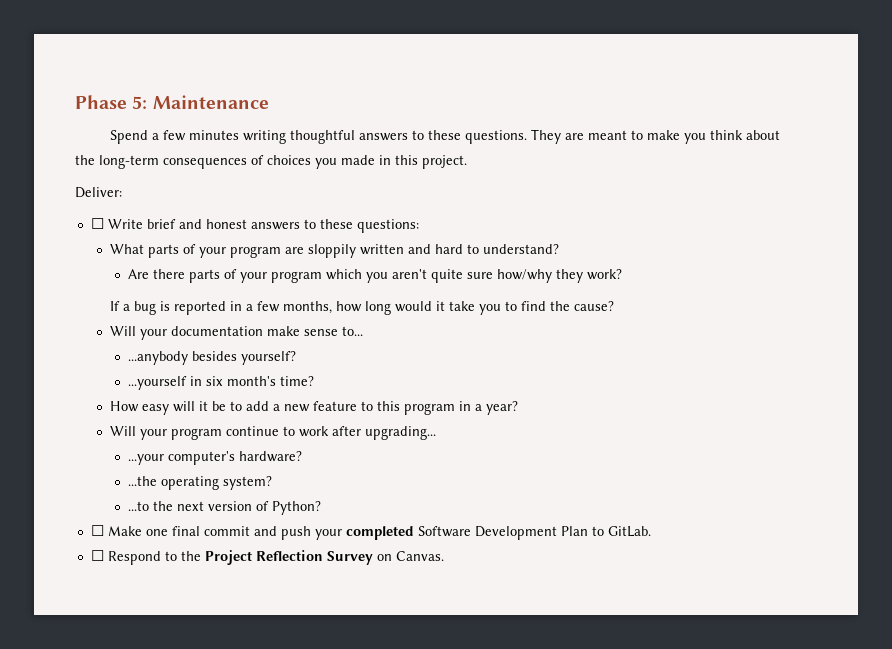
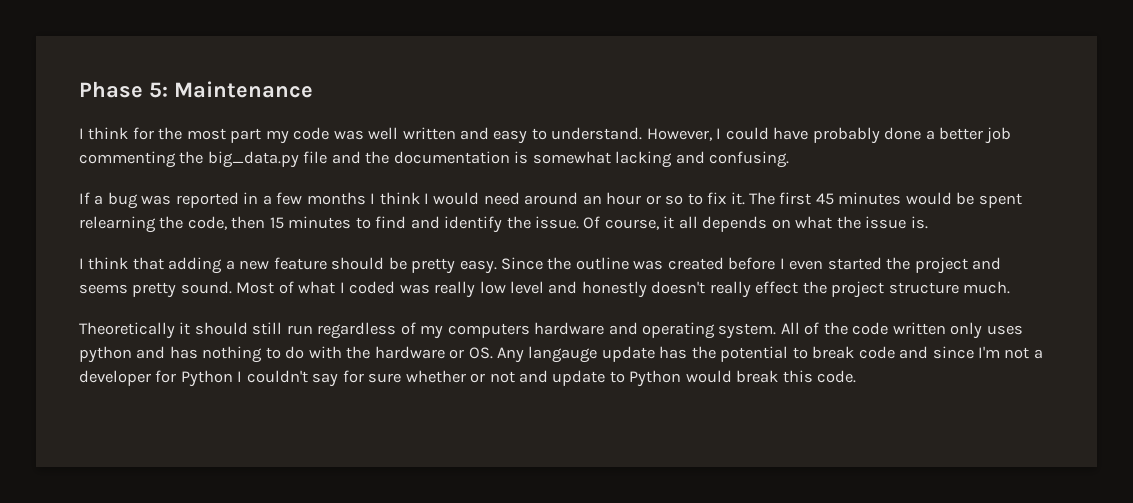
[109,129,780,144] [75,155,467,169] [75,187,122,198] [90,218,419,233] [109,244,559,258] [128,269,623,283] Spend a few minutes writing thoughtful answers to these questions. They are meant to make you think about the long-term consequences of choices you made in this project. // Deliver: // ☐ Write brief and honest answers to these questions: // What parts of your program are sloppily written and hard to understand? // Are there parts of your program which you aren't quite sure how/why they work? -> [79,127,1012,144] [79,151,790,168] I think for the most part my code was well written and easy to understand. However, I could have probably done a better job commenting the big_data.py file and the documentation is somewhat lacking and confusing.
[159,301,170,311] is -> [141,195,172,205] was
[282,301,614,315] [109,326,363,340] [128,351,297,365] [128,376,315,390] [109,401,518,415] [109,426,436,440] [128,451,303,465] [128,476,273,490] [128,501,322,515] [90,525,651,540] [90,550,444,565] months, how long would it take you to find the cause? // Will your documentation make sense to... // ...anybody besides yourself? // ...yourself in six month's time? // How easy will it be to add a new feature to this program in a year? // Will your program continue to work after upgrading... // ...your computer's hardware? // ...the operating system? // ...to the next version of Python? // ☐ Make one final commit and push your completed Software Development Plan to GitLab. // ☐ Respond to the Project Reflection Survey on Canvas. -> [306,192,1022,208] [79,216,928,233] [79,257,1002,274] [79,281,1011,298] [79,322,1023,339] [79,346,1043,363] [79,370,857,387] months I think I would need around an hour or so to fix it. The first 45 minutes would be spent relearning the code, then 15 minutes to find and identify the issue. Of course, it all depends on what the issue is. // I think that adding a new feature should be pretty easy. Since the outline was created before I even started the project and seems pretty sound. Most of what I coded was really low level and honestly doesn't really effect the project structure much. // Theoretically it should still run regardless of my computers hardware and operating system. All of the code written only uses python and has nothing to do with the hardware or OS. Any langauge update has the potential to break code and since I'm not a developer for Python I couldn't say for sure whether or not and update to Python would break this code.

